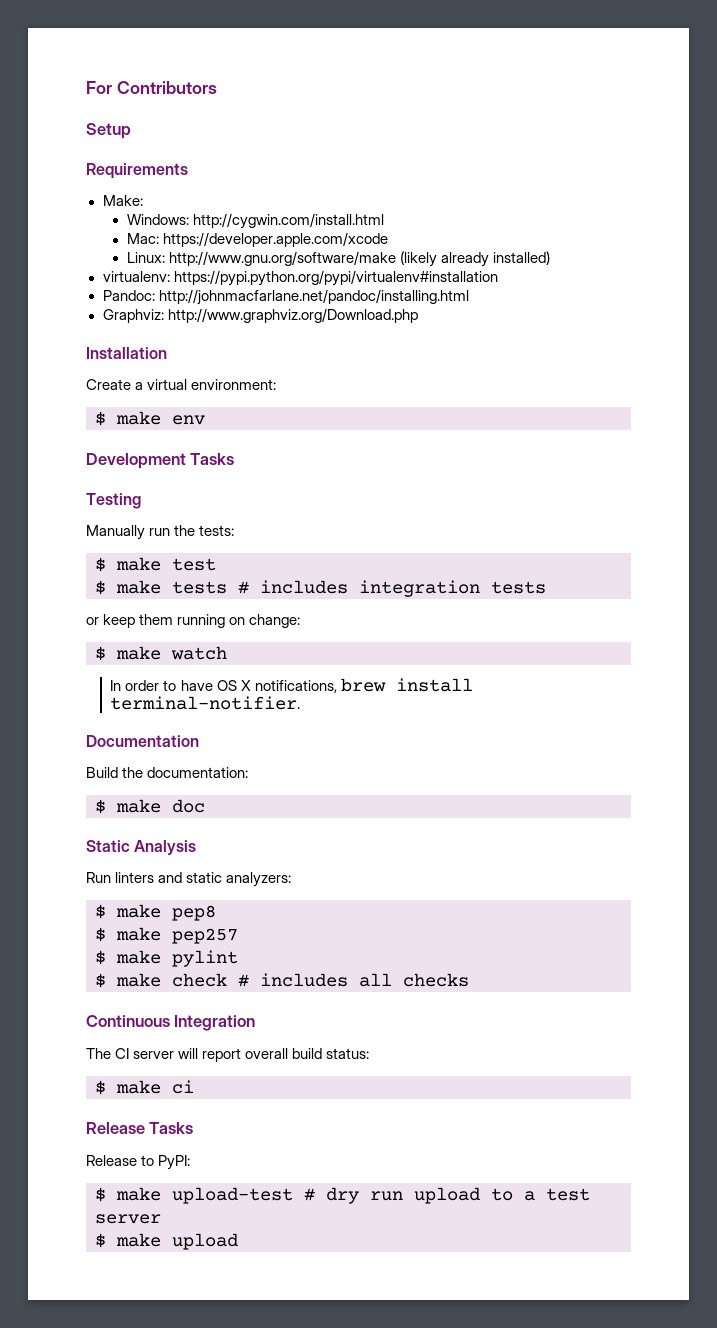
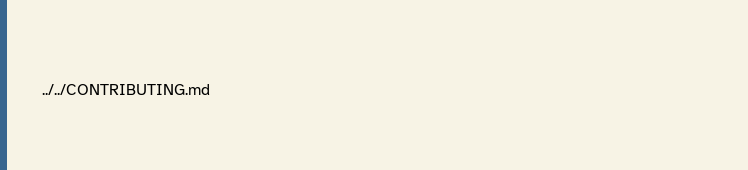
[86,81,217,94] [86,123,131,139] [86,163,188,179] [102,195,143,206] [126,213,384,229] [126,232,388,247] [126,251,551,267] [102,270,498,286] [102,289,469,305] [102,308,418,323] [86,347,167,359] [86,379,277,390] [95,411,205,426] [86,453,235,469] [86,493,141,509] [86,525,235,540] [95,557,216,572] [95,580,546,597] [86,614,301,628] [95,646,227,661] [110,678,473,693] [110,696,301,710] [86,735,199,747] [86,767,249,778] [95,799,205,814] [86,840,197,855] [86,872,292,887] [95,904,216,921] [95,927,238,944] [95,950,238,967] [95,973,469,988] [86,1015,256,1031] [86,1048,370,1062] [95,1080,194,1095] [86,1122,194,1134] [86,1155,191,1170] [95,1187,590,1204] [95,1214,161,1224] [95,1233,238,1250] For Contributors // Setup // Requirements // Make: // Windows: http://cygwin.com/install.html // Mac: https://developer.apple.com/xcode // Linux: http://www.gnu.org/software/make (likely already installed) // virtualenv: https://pypi.python.org/pypi/virtualenv#installation // Pandoc: http://johnmacfarlane.net/pandoc/installing.html // Graphviz: http://www.graphviz.org/Download.php // Installation // Create a virtual environment: // $ make env // Development Tasks // Testing // Manually run the tests: // $ make test // $ make tests # includes integration tests // or keep them running on change: // $ make watch // In order to have OS X notifications, brew install terminal-notifier. // Documentation // Build the documentation: // $ make doc // Static Analysis // Run linters and static analyzers: // $ make pep8 // $ make pep257 // $ make pylint // $ make check # includes all checks // Continuous Integration // The CI server will report overall build status: // $ make ci // Release Tasks // Release to PyPI: // $ make upload-test # dry run upload to a test server // $ make upload -> [42,84,210,95] ../../CONTRIBUTING.md

